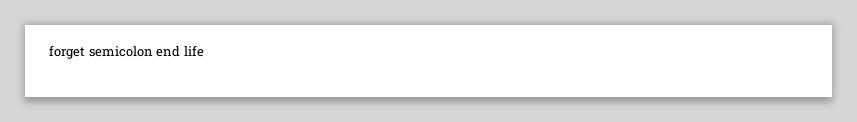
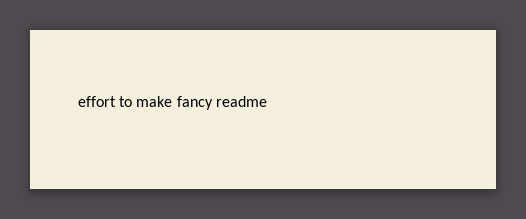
[49,45,204,59] forget semicolon end life -> [78,96,267,110] effort to make fancy readme

